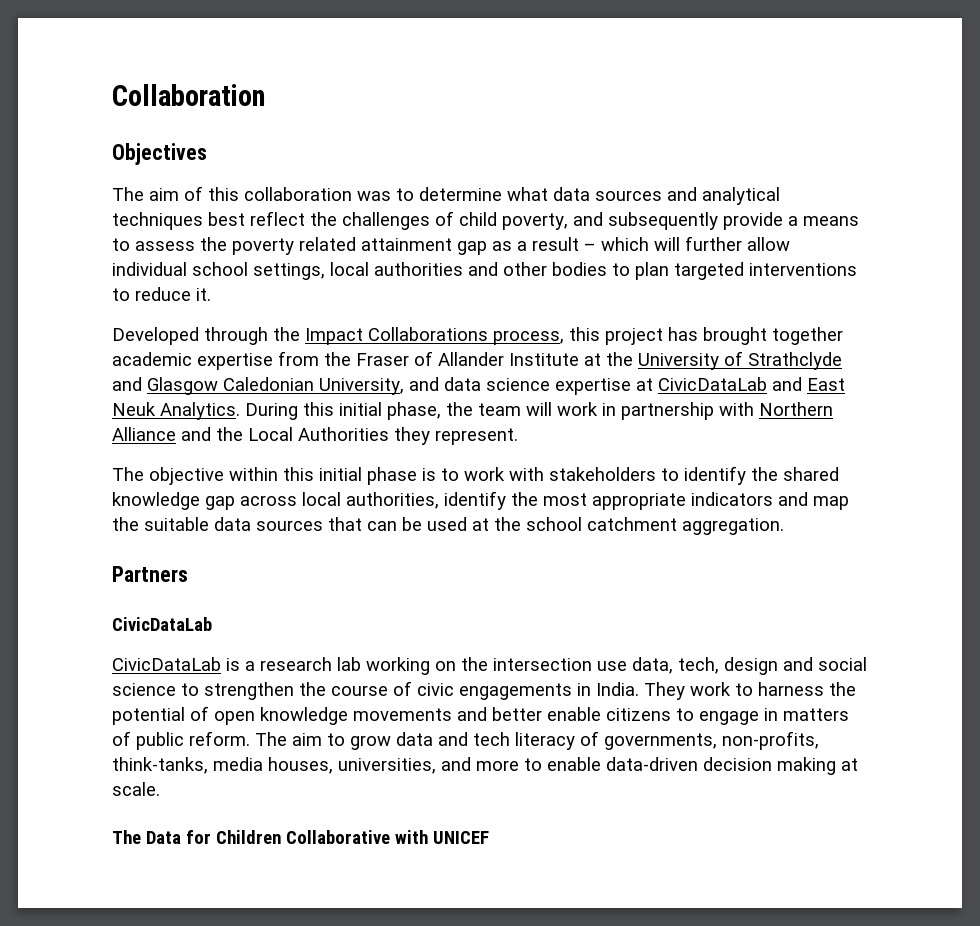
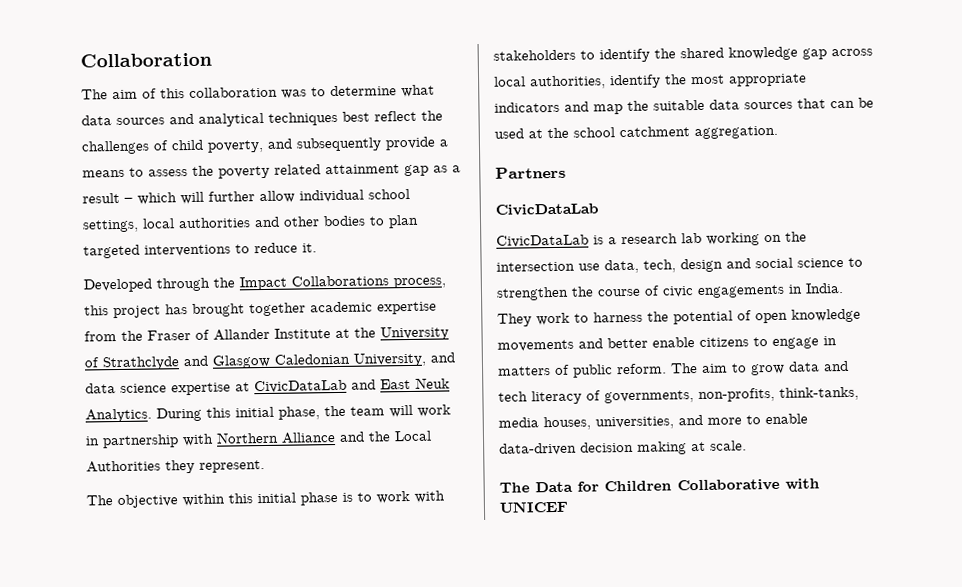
[112,143,207,165] // Objectives -> (212, 60) none

